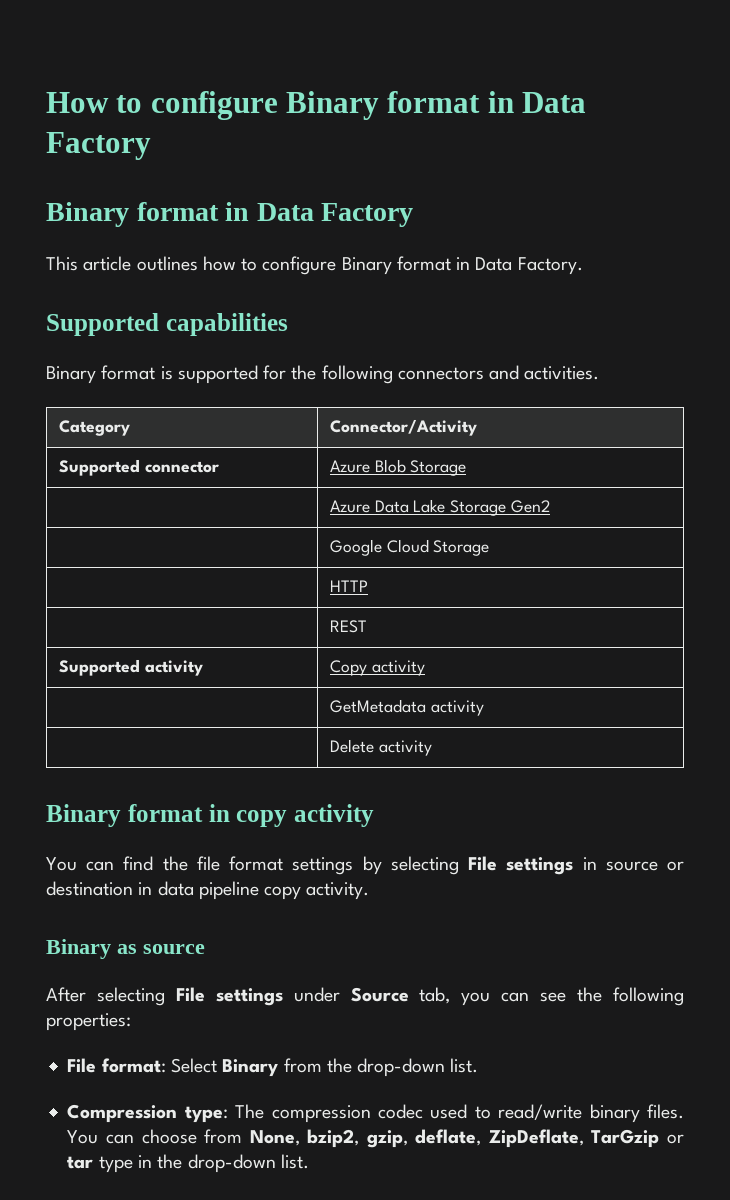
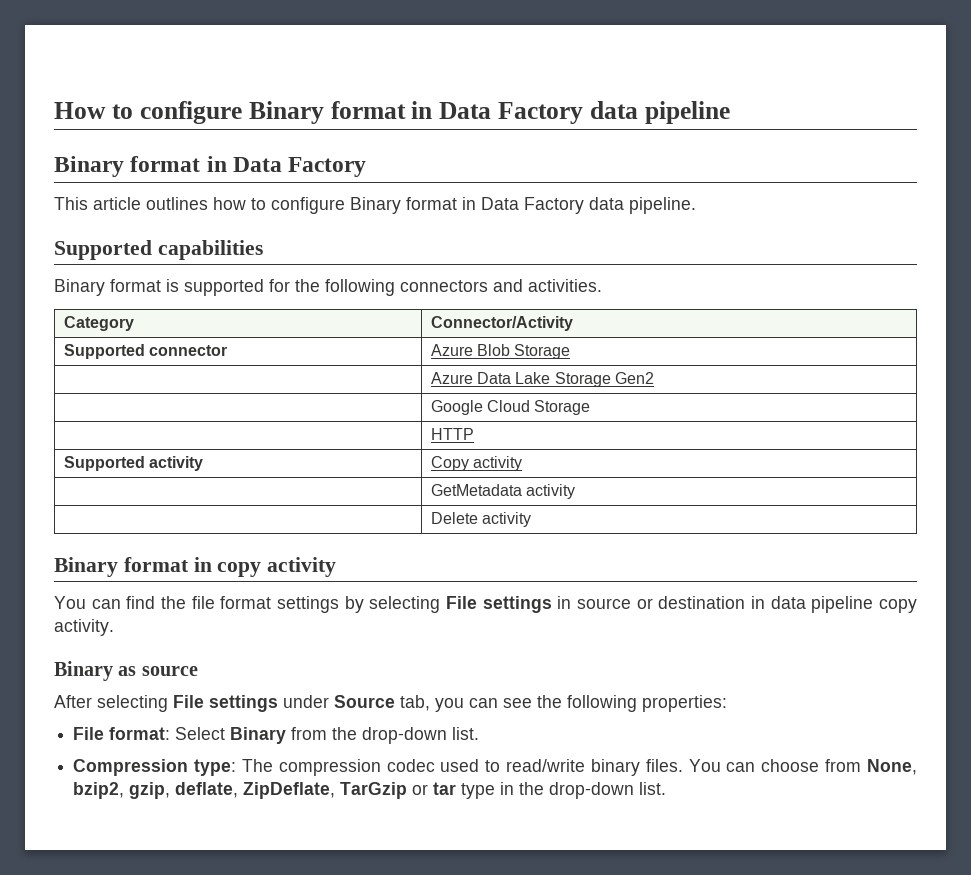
(151, 146) none -> [590,101,730,124] data pipeline
[517,257,583,275] Factory. -> [524,197,696,214] Factory data pipeline.
[329,620,367,633] // | REST -> (474, 434) none

